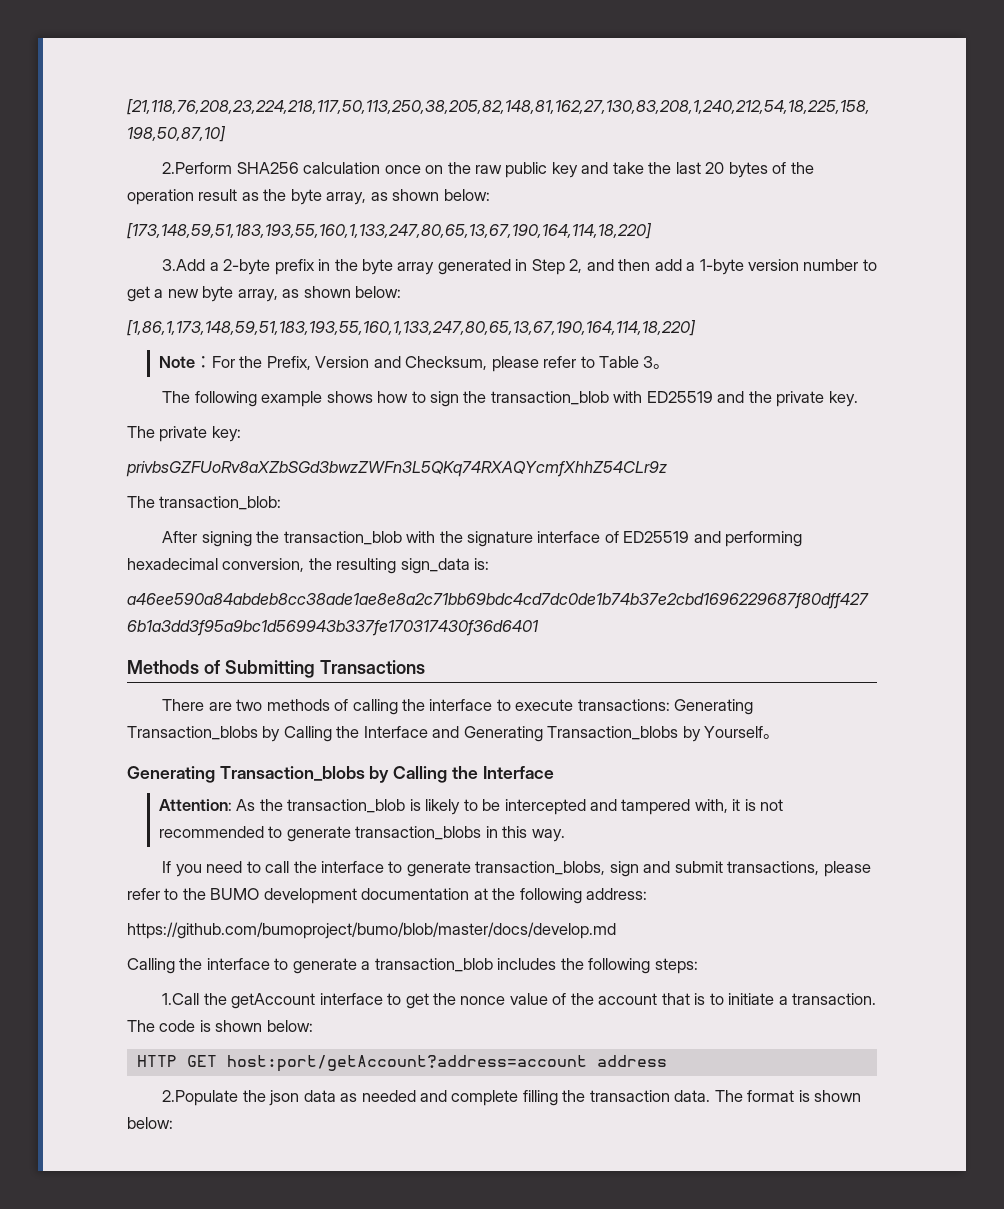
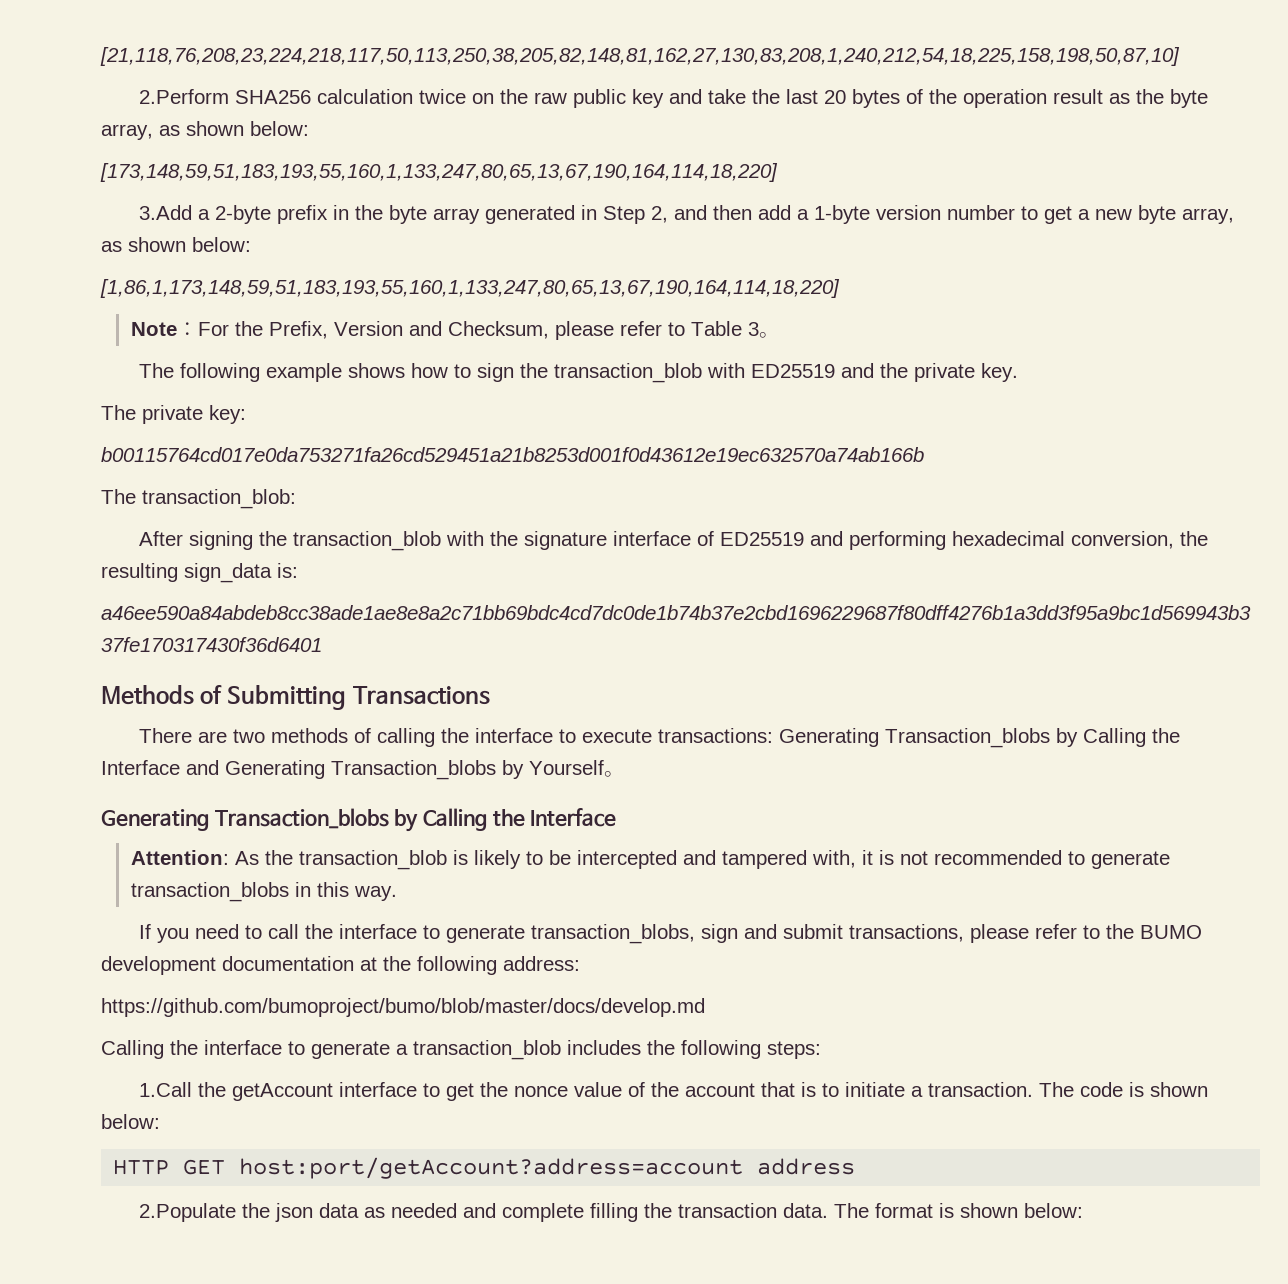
[384,165,421,174] once -> [418,89,466,104] twice
[126,461,667,477] privbsGZFUoRv8aXZbSGd3bwzZWFn3L5QKq74RXAQYcmfXhhZ54CLr9z -> [101,447,924,462] b00115764cd017e0da753271fa26cd529451a21b8253d001f0d43612e19ec632570a74ab166b

